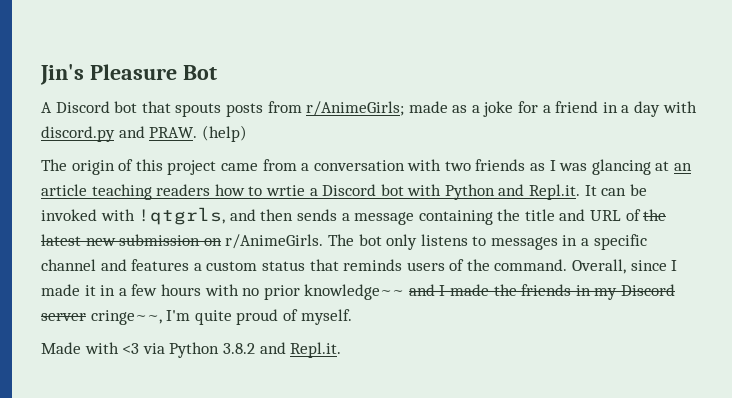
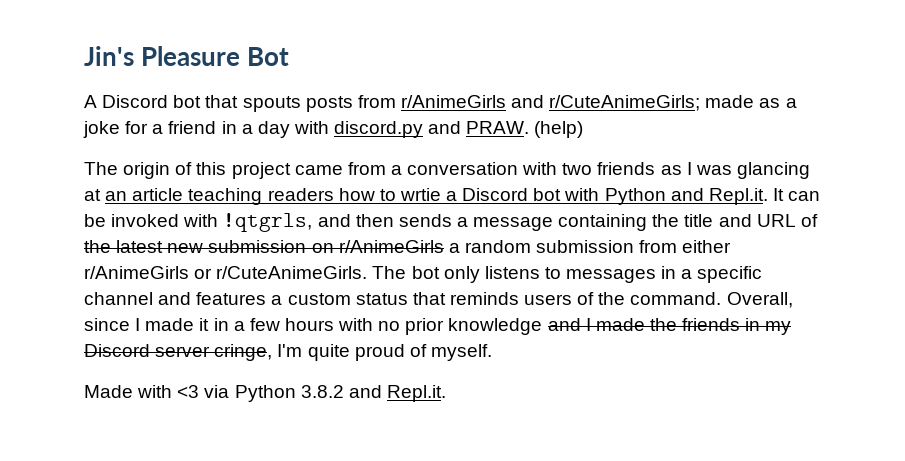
[306,101,405,116] r/AnimeGirls; -> [400,95,701,111] r/AnimeGirls and r/CuteAnimeGirls;
[225,234,324,249] r/AnimeGirls. -> [338,240,732,253] [84,266,368,279] r/AnimeGirls a random submission from either r/AnimeGirls or r/CuteAnimeGirls.
[304,284,405,300] knowledge~~ -> [448,318,543,335] knowledge
[90,310,162,325] cringe~~, -> [214,344,273,361] cringe,

